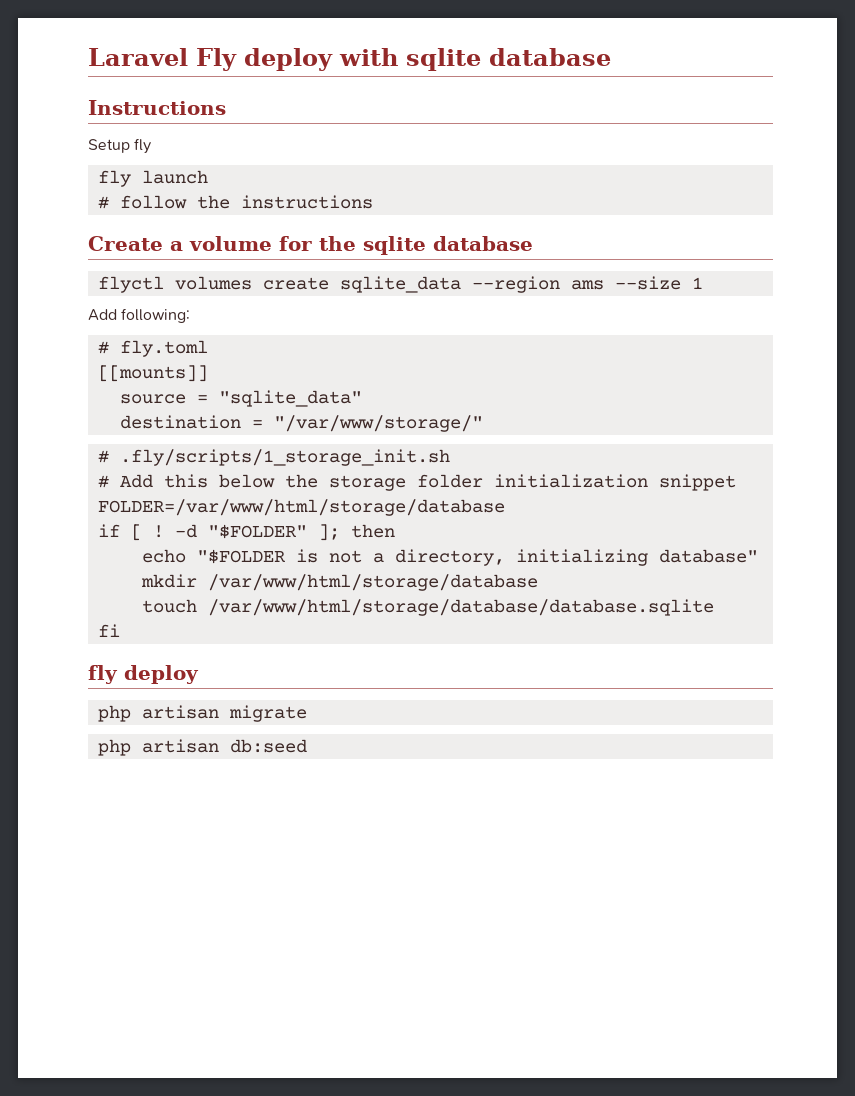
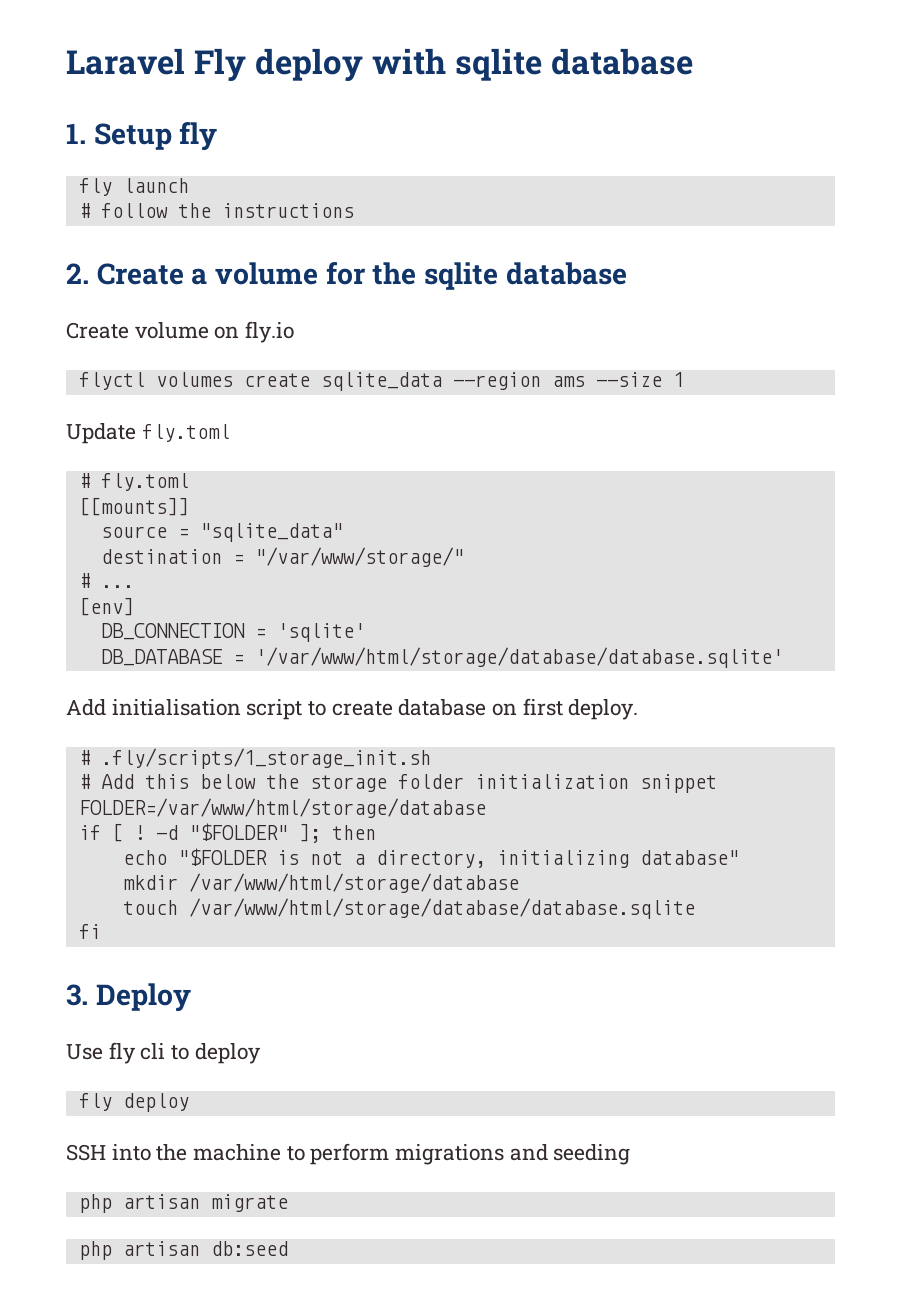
[88,100,226,115] Instructions // -> [66,123,86,144] 1.
(373, 202) none -> [66,263,89,284] 2.
(533, 243) none -> [66,321,295,343] // Create volume on fly.io
[88,308,191,323] Add following: -> [66,423,230,444] Update fly.toml
(483, 423) none -> [78,573,134,588] [78,597,134,616] [100,623,365,642] [100,647,783,668] [66,698,639,720] // # ... // [env] // DB_CONNECTION = 'sqlite' // DB_DATABASE = '/var/www/html/storage/database/database.sqlite' // Add initialisation script to create database on first deploy.
[88,665,199,684] fly deploy -> [66,983,191,1012] [66,1042,261,1064] [78,1093,189,1112] [66,1143,631,1165] 3. Deploy // Use fly cli to deploy // fly deploy // SSH into the machine to perform migrations and seeding

